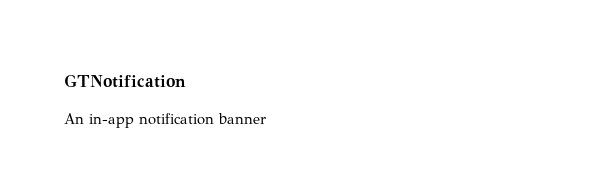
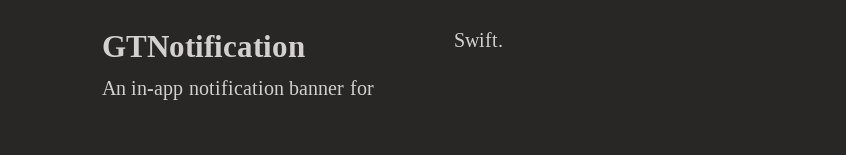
(266, 118) none -> [349,80,374,95] [454,32,503,47] for Swift.

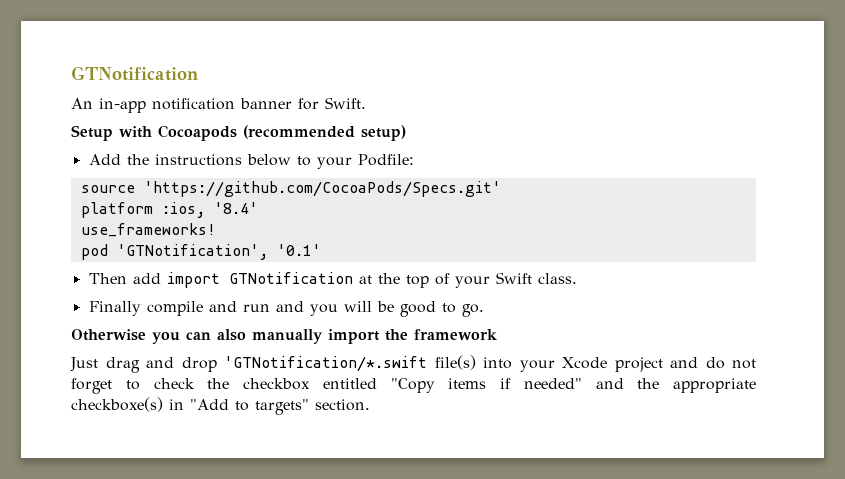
(503, 39) none -> [71,125,406,141] [88,154,414,169] [80,181,501,197] [80,202,258,218] [80,223,216,237] [80,244,321,260] [88,272,577,288] [88,301,484,317] [71,329,497,344] [70,355,756,373] [71,378,756,394] [71,397,370,415] // Setup with Cocoapods (recommended setup) // Add the instructions below to your Podfile: // source 'https://github.com/CocoaPods/Specs.git' // platform :ios, '8.4' // use_frameworks! // pod 'GTNotification', '0.1' // Then add import GTNotification at the top of your Swift class. // Finally compile and run and you will be good to go. // Otherwise you can also manually import the framework // Just drag and drop 'GTNotification/*.swift file(s) into your Xcode project and do not forget to check the checkbox entitled "Copy items if needed" and the appropriate checkboxe(s) in "Add to targets" section.

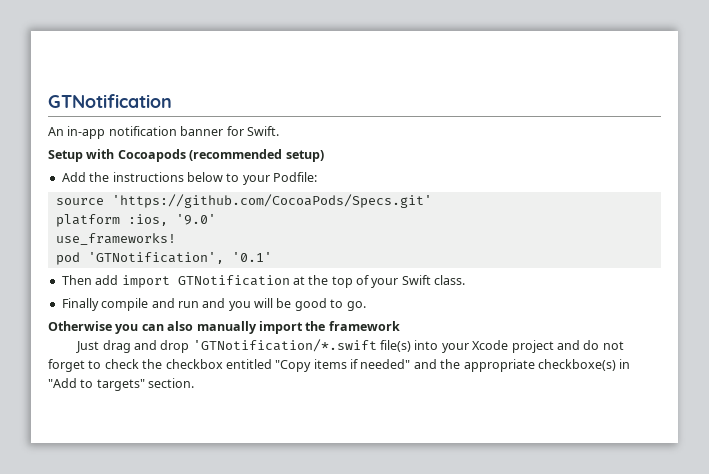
[213,202,258,214] '8.4' -> [175,214,216,225] '9.0'

